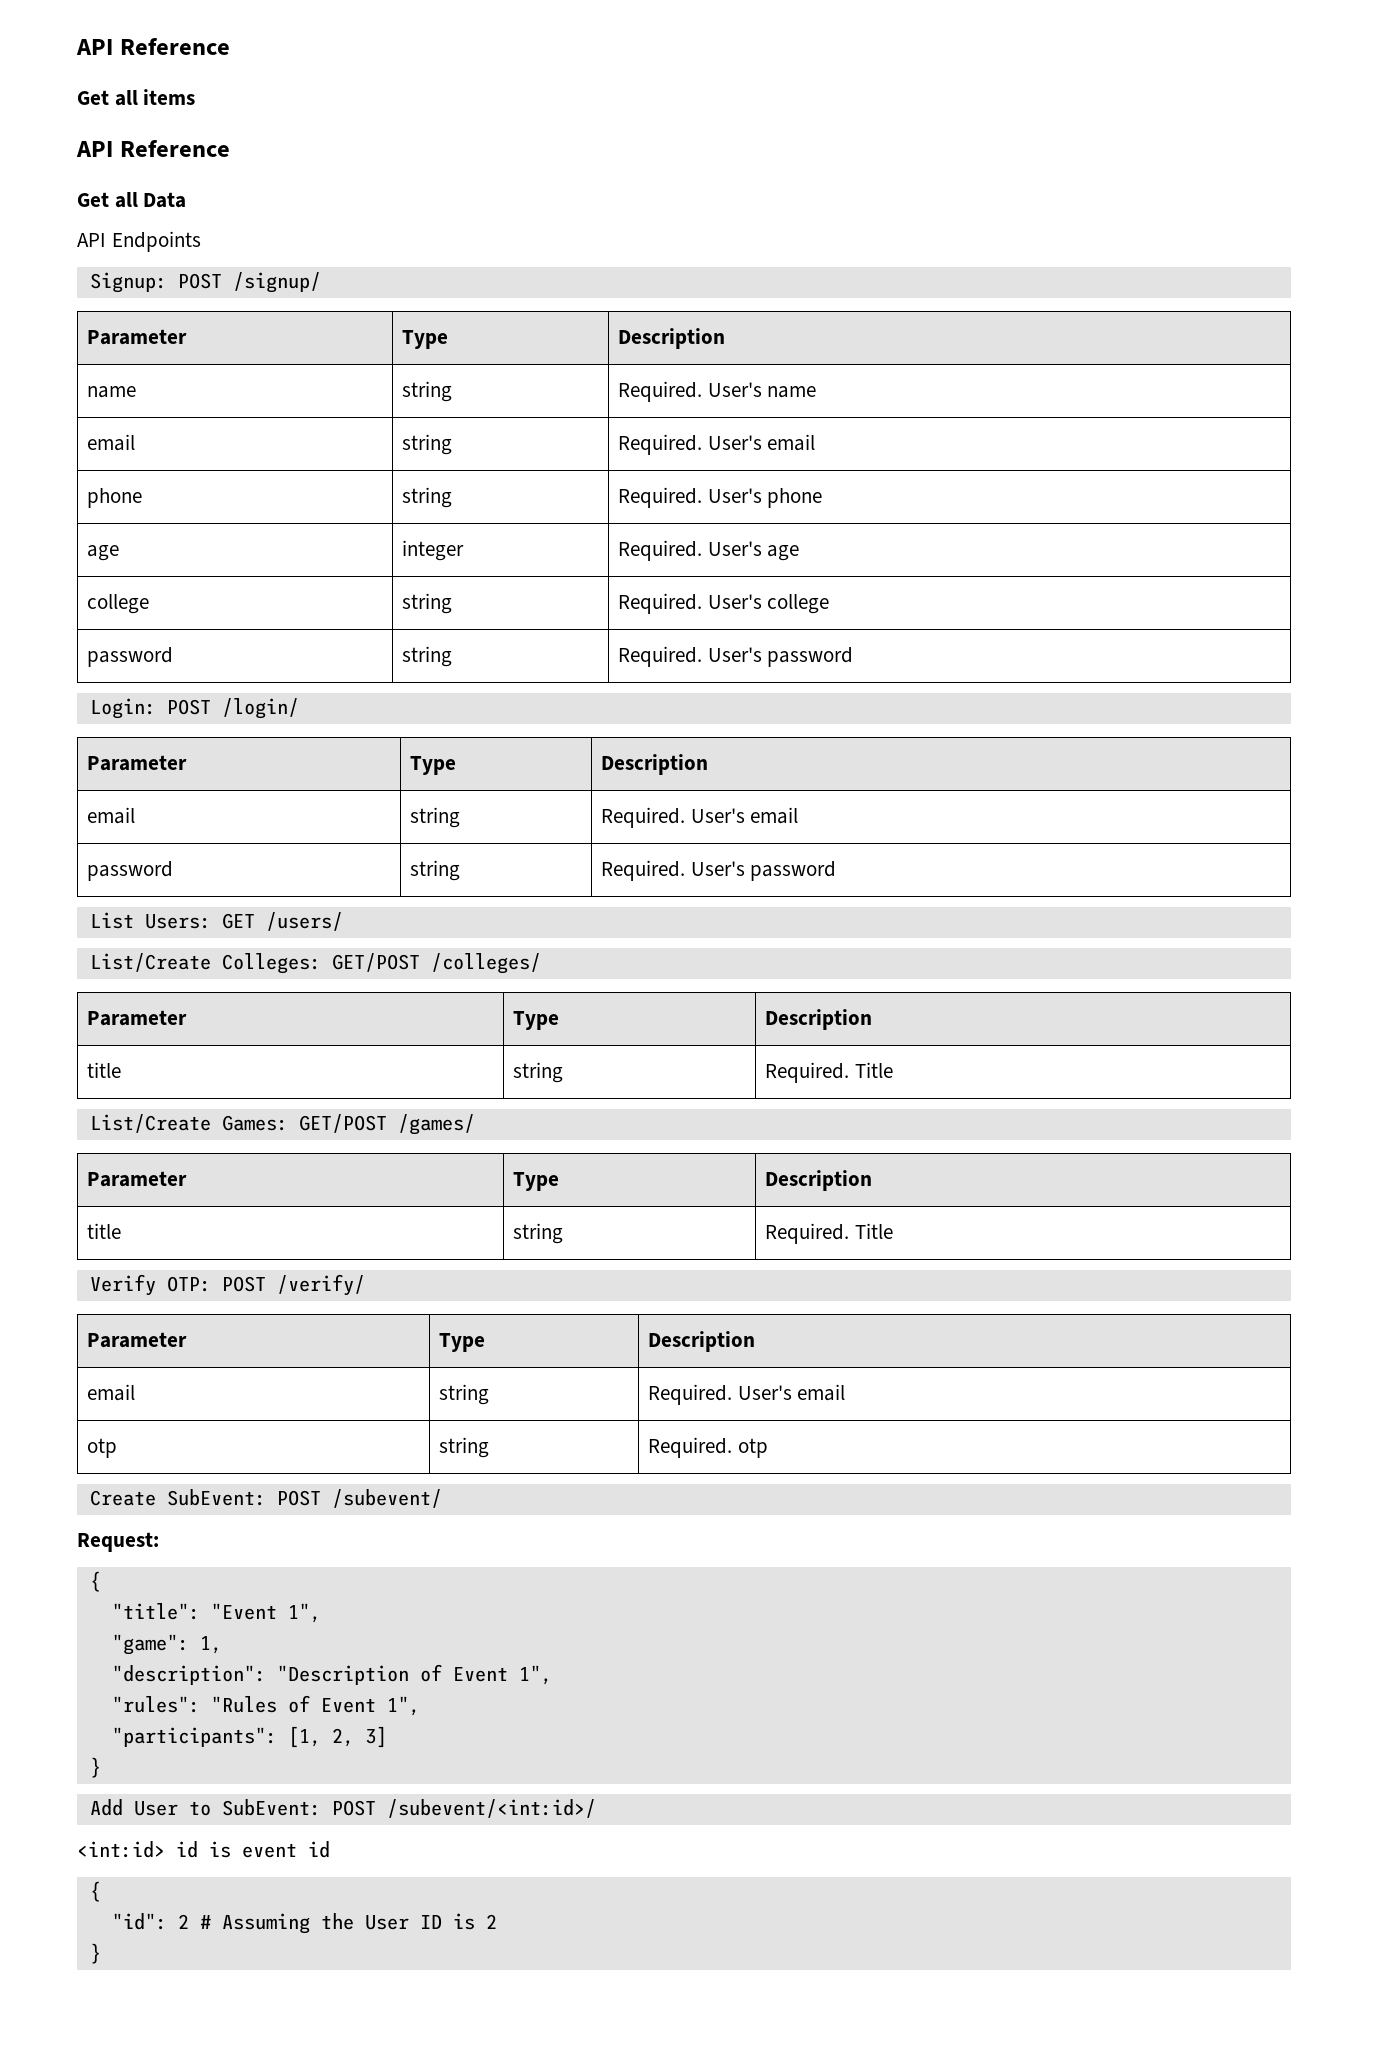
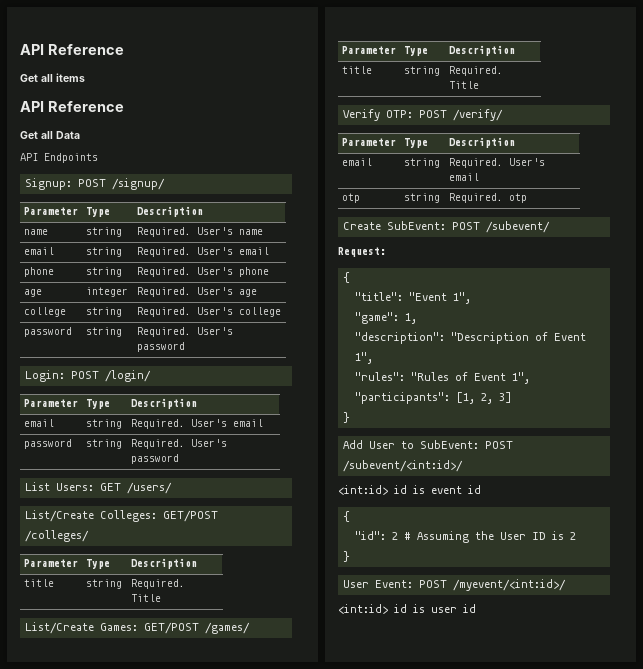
(101, 1953) none -> [343,579,567,591] [338,604,476,614] // User Event: POST /myevent/<int:id>/ // <int:id> id is user id

